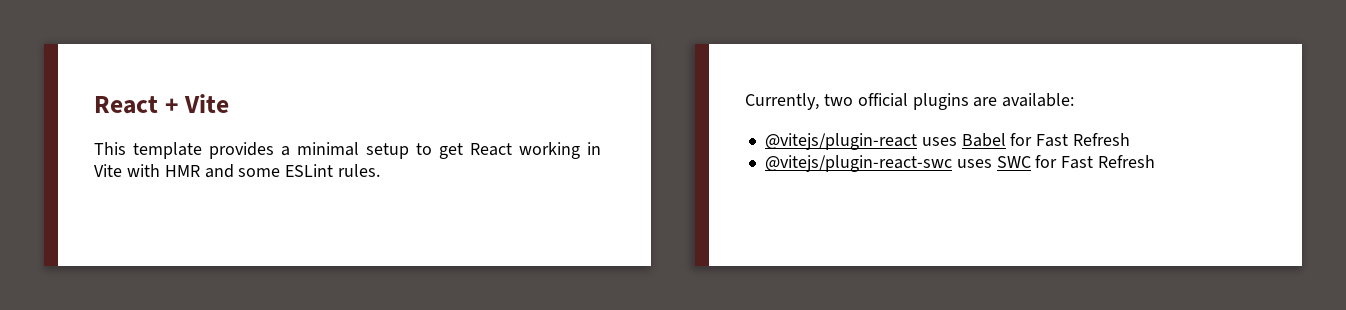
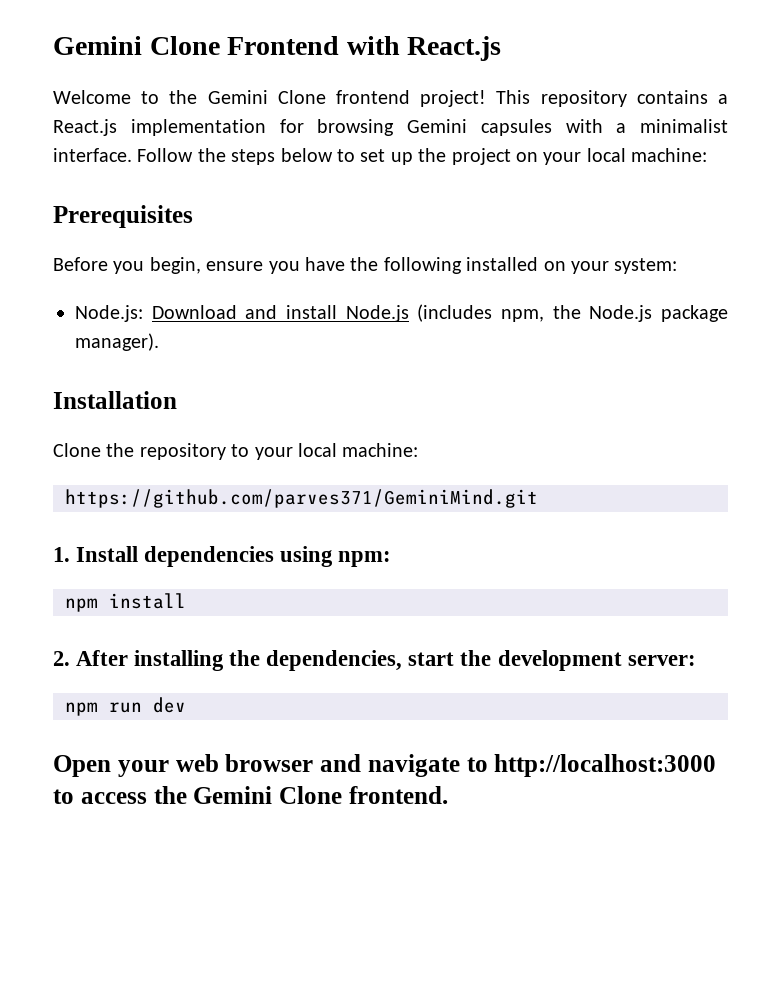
[94,94,229,114] [94,142,601,159] [94,164,381,178] [745,93,1075,110] [764,133,1131,150] [764,155,1156,172] React + Vite // This template provides a minimal setup to get React working in Vite with HMR and some ESLint rules. // Currently, two official plugins are available: // @vitejs/plugin-react uses Babel for Fast Refresh // @vitejs/plugin-react-swc uses SWC for Fast Refresh -> [53,36,502,61] [53,90,728,107] [53,119,728,136] [53,148,708,165] [53,205,193,228] [53,257,678,274] [75,304,728,322] [75,333,159,351] [53,391,177,409] [53,443,419,460] [65,489,538,508] [53,546,392,567] [65,593,186,612] [53,650,696,671] [65,697,186,716] [53,754,717,777] [53,786,448,804] Gemini Clone Frontend with React.js // Welcome to the Gemini Clone frontend project! This repository contains a React.js implementation for browsing Gemini capsules with a minimalist interface. Follow the steps below to set up the project on your local machine: // Prerequisites // Before you begin, ensure you have the following installed on your system: // Node.js: Download and install Node.js (includes npm, the Node.js package manager). // Installation // Clone the repository to your local machine: // https://github.com/parves371/GeminiMind.git // 1. Install dependencies using npm: // npm install // 2. After installing the dependencies, start the development server: // npm run dev // Open your web browser and navigate to http://localhost:3000 to access the Gemini Clone frontend.

